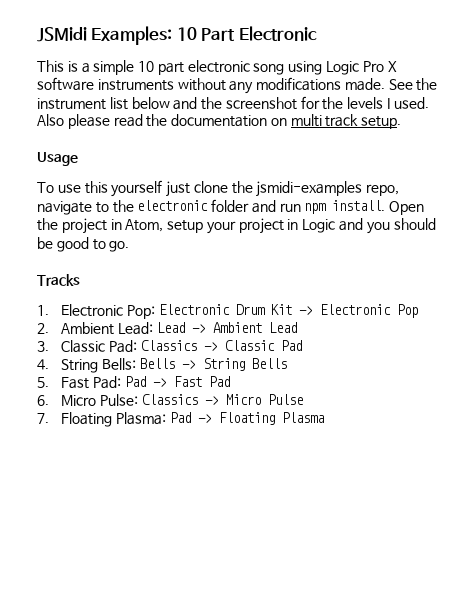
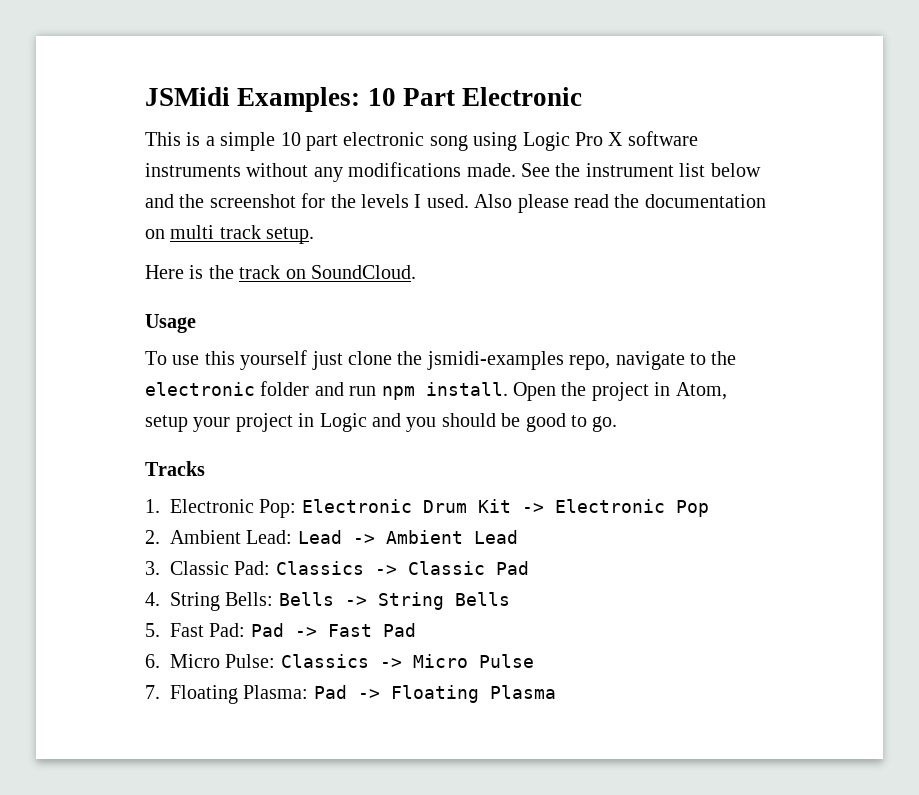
(402, 122) none -> [145,265,416,279] // Here is the track on SoundCloud.

